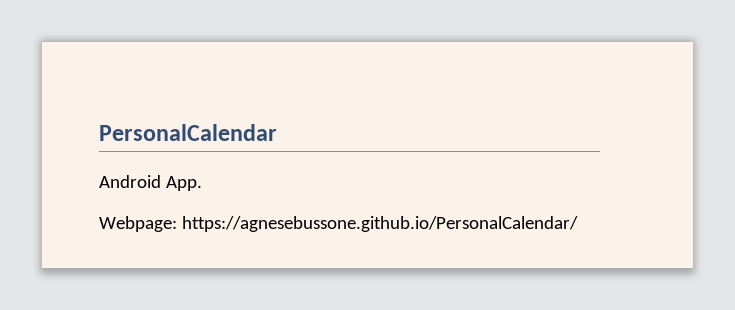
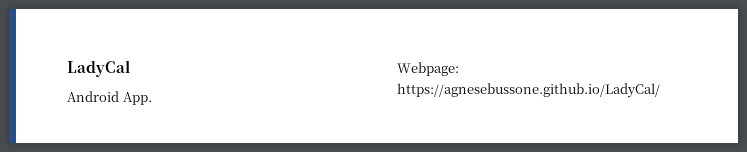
[99,124,277,141] PersonalCalendar -> [67,60,130,77] LadyCal
[181,216,578,232] https://agnesebussone.github.io/PersonalCalendar/ -> [397,83,660,98] https://agnesebussone.github.io/LadyCal/

